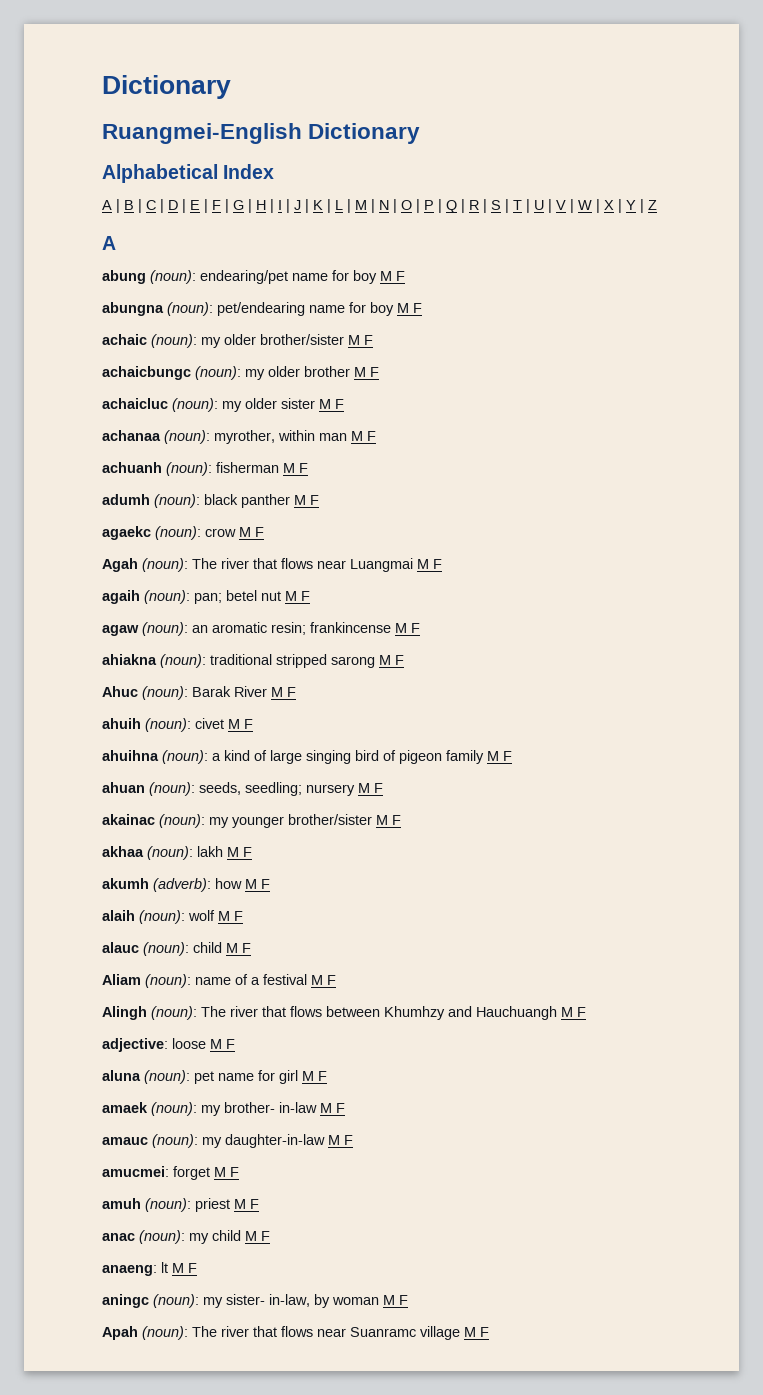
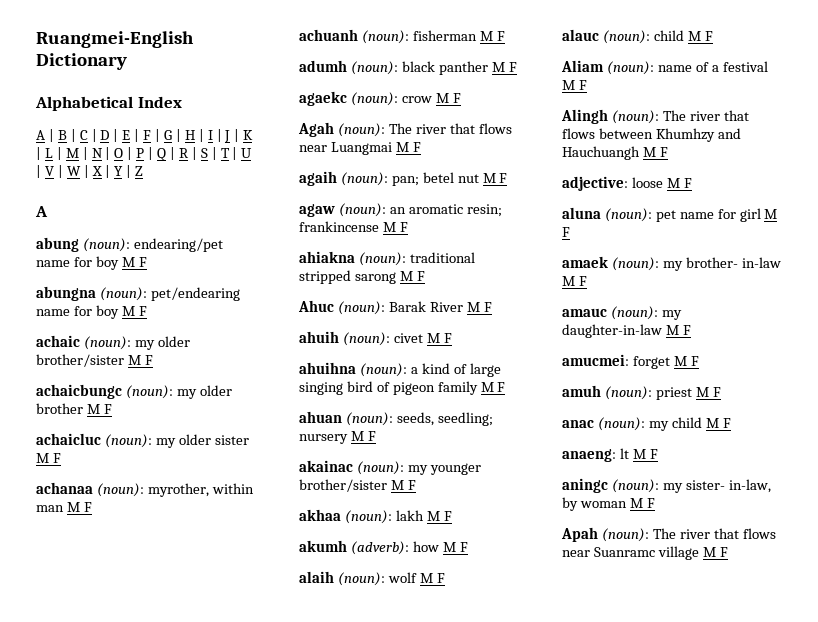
[102,75,231,99] Dictionary // -> (36, 39) none

